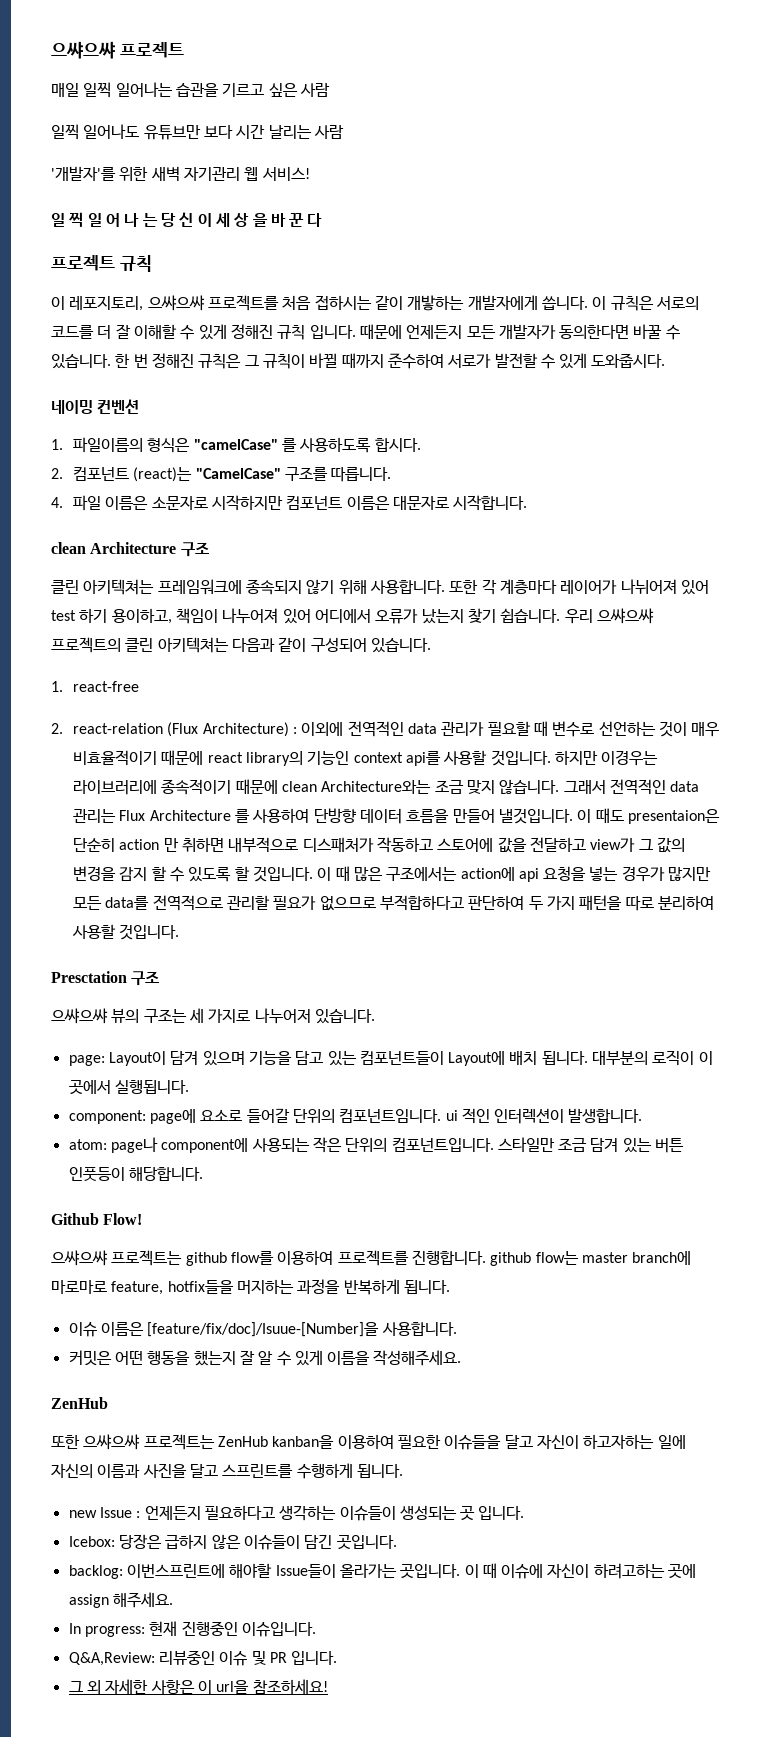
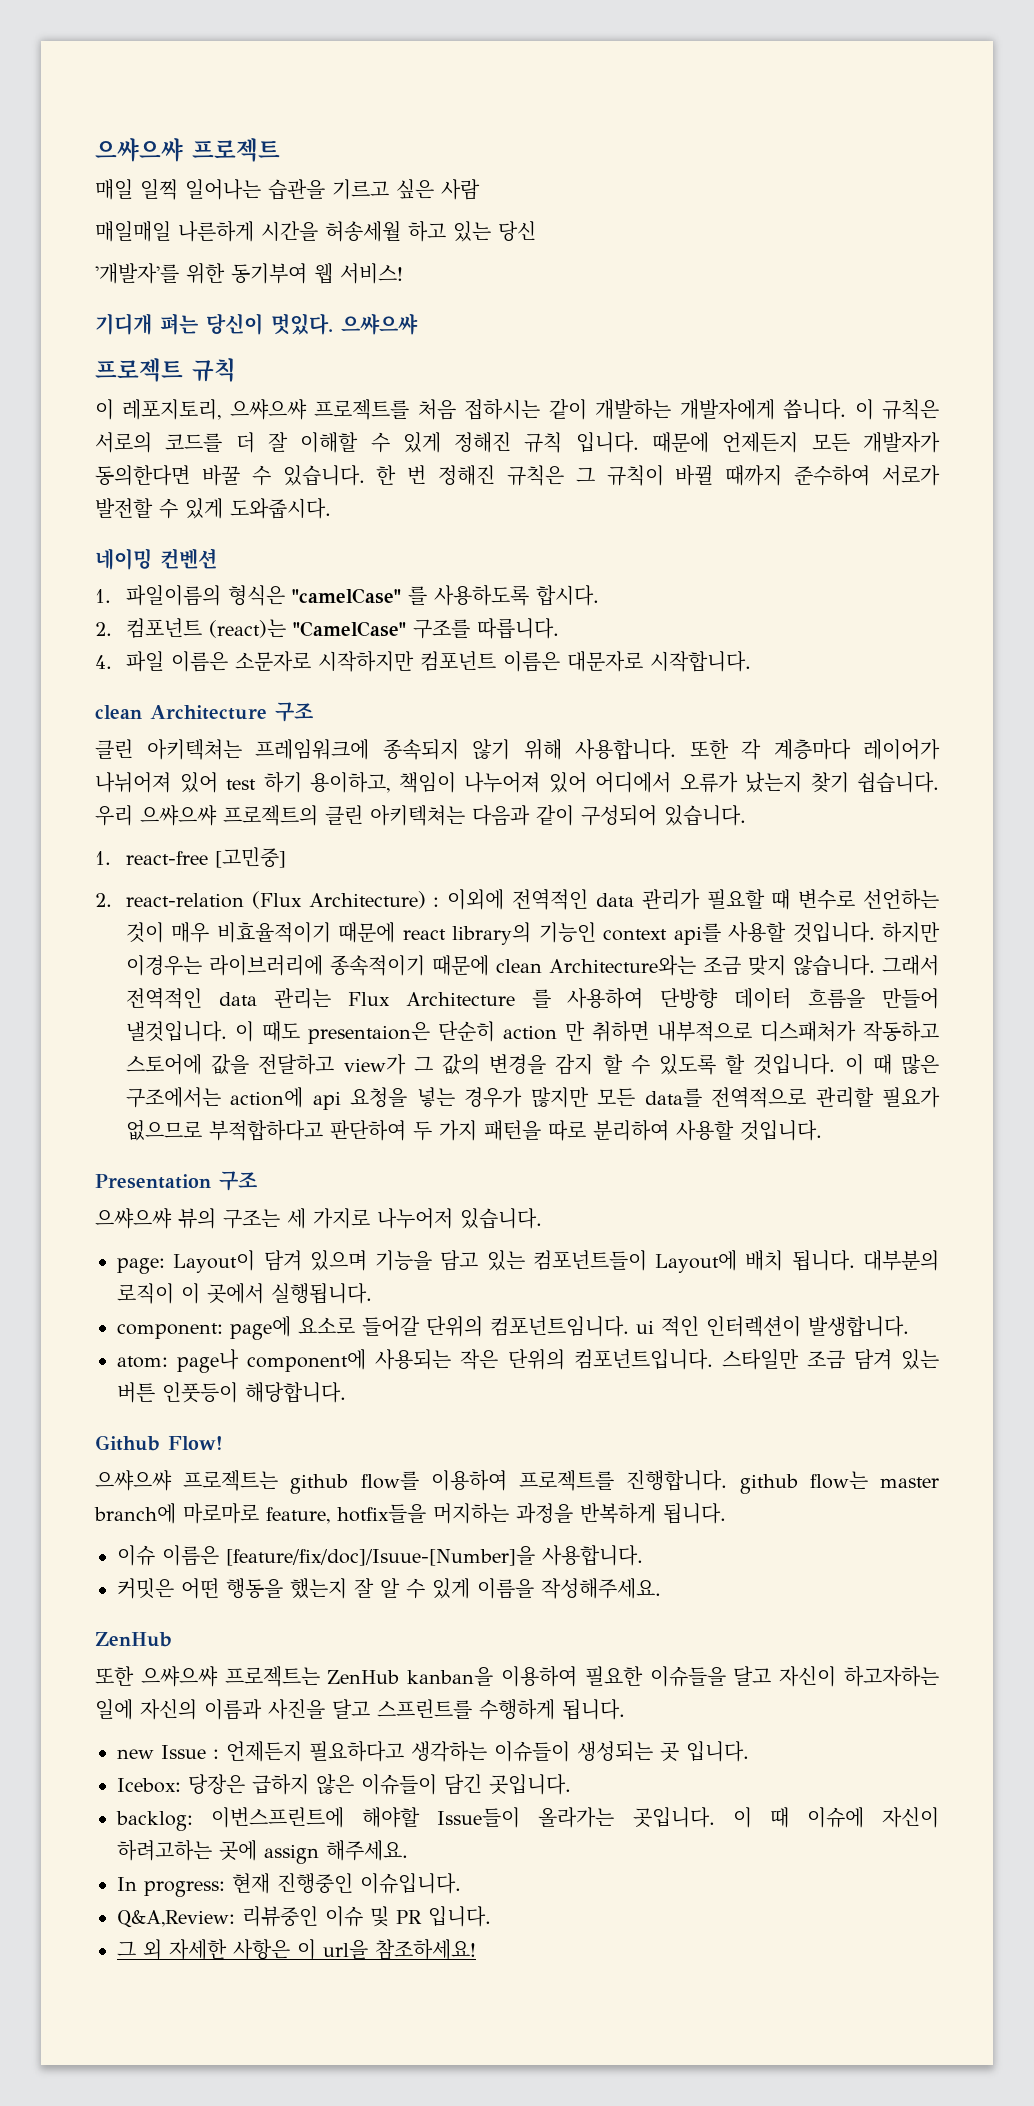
[51,124,344,140] 일찍 일어나도 유튜브만 보다 시간 날리는 사람 -> [95,220,536,242] 매일매일 나른하게 시간을 허송세월 하고 있는 당신
[150,166,240,182] 새벽 자기관리 -> [231,263,307,284] 동기부여
[51,212,323,227] 일 찍 일 어 나 는 당 신 이 세 상 을 바 꾼 다 -> [95,313,418,335] 기디개 펴는 당신이 멋있다. 으쌰으쌰
[407,295,465,311] 개밯하는 -> [595,399,672,420] 개발하는
(139, 686) none -> [214,847,286,868] [고민중]
[51,971,127,983] Presctation -> [95,1174,211,1189] Presentation

